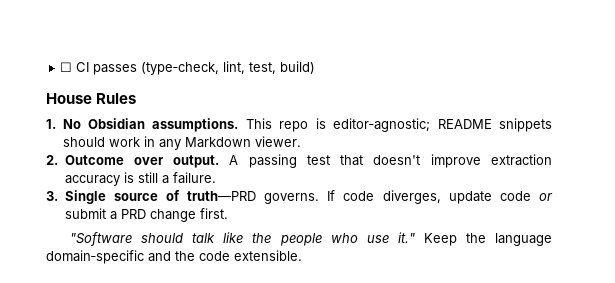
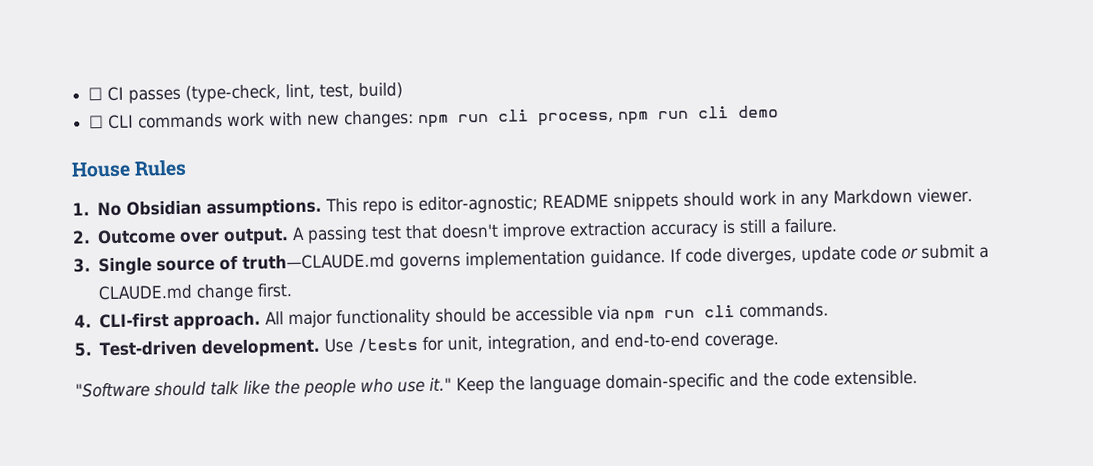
(316, 67) none -> [89,105,780,130] // ☐ CLI commands work with new changes: npm run cli process, npm run cli demo
[186,191,320,204] truth—PRD governs. -> [242,249,667,271] truth—CLAUDE.md governs implementation guidance.
[120,209,146,219] PRD -> [98,284,194,301] CLAUDE.md
(228, 213) none -> [74,302,830,331] [74,332,780,358] // 4. CLI-first approach. All major functionality should be accessible via npm run cli commands. // 5. Test-driven development. Use /tests for unit, integration, and end-to-end coverage.

